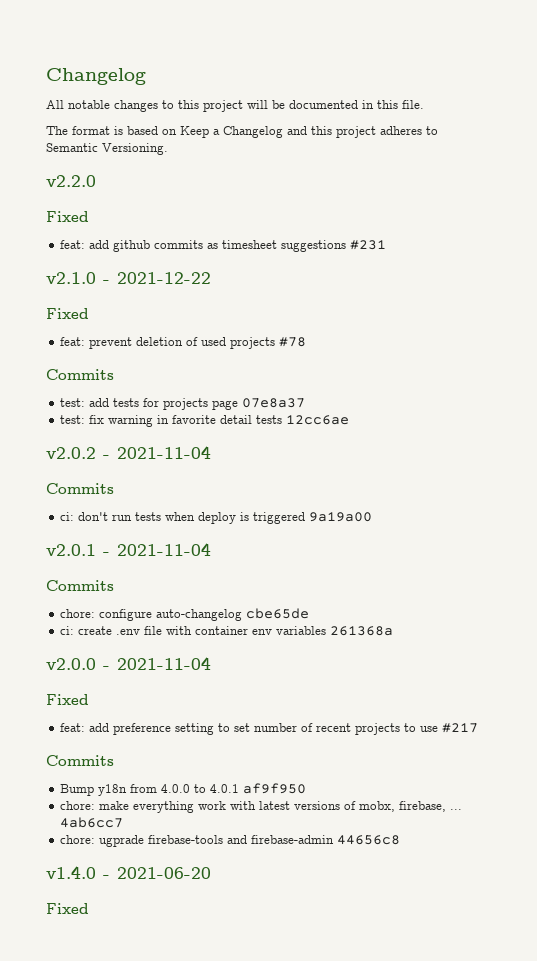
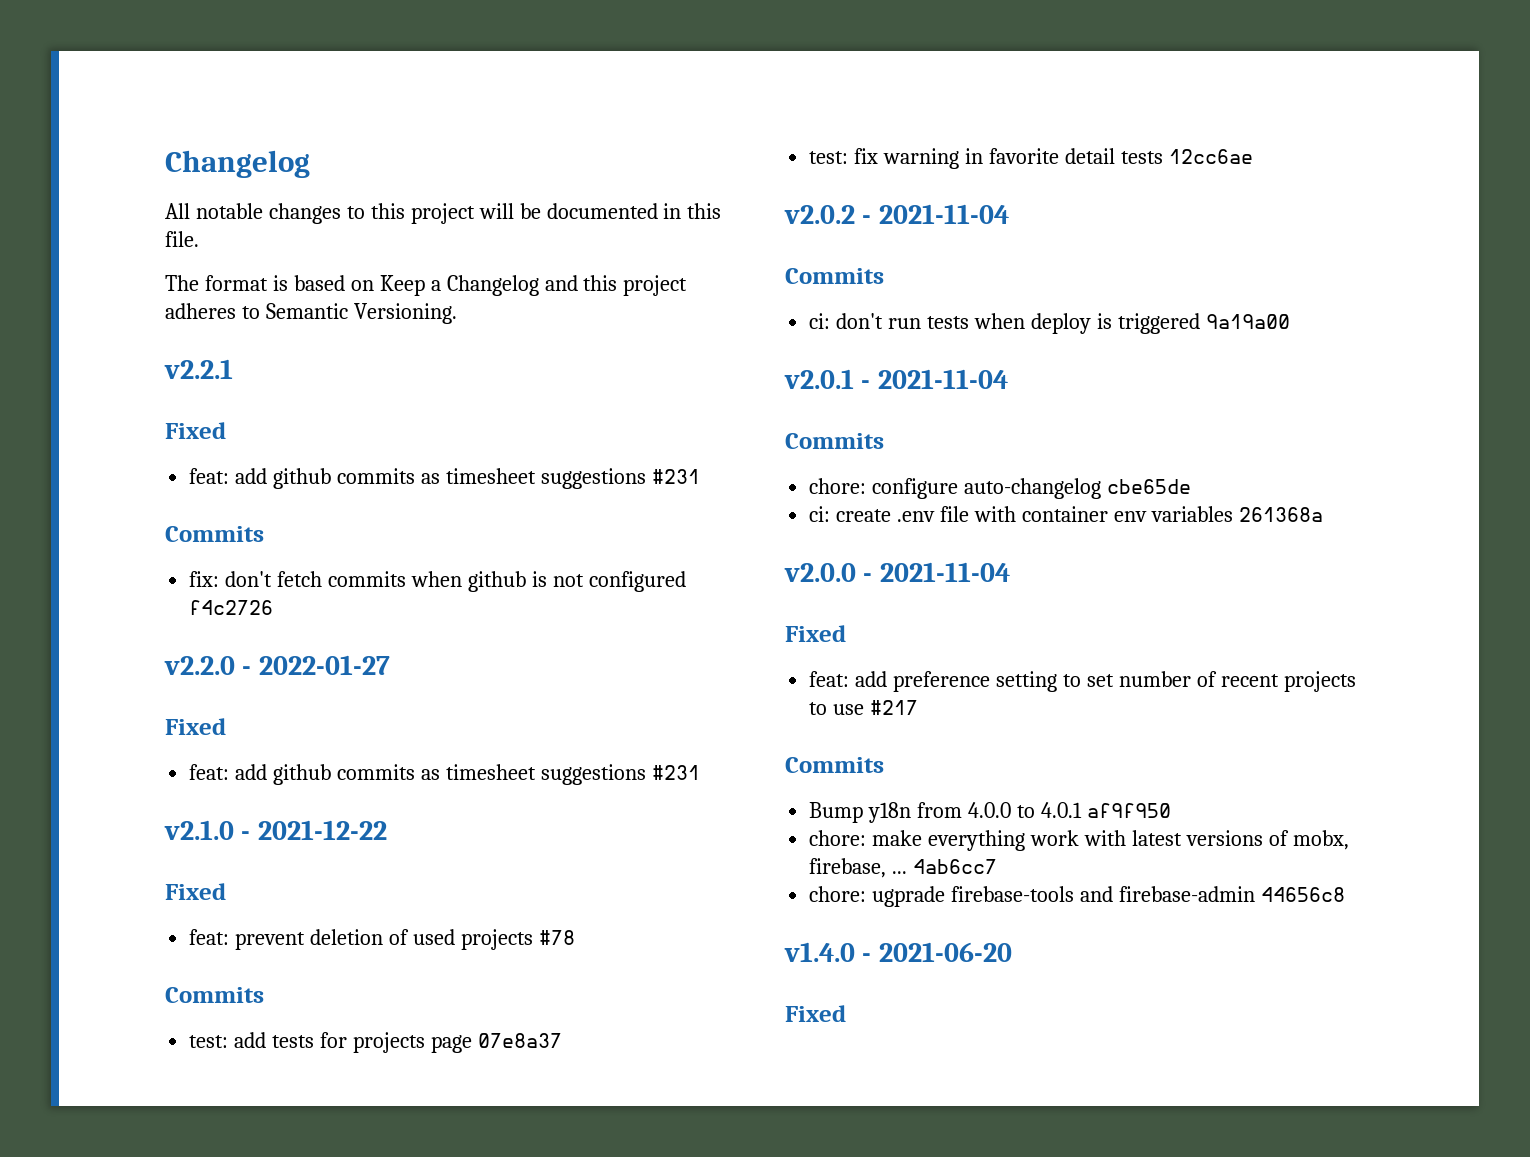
(168, 149) none -> [164,359,233,379] [165,422,226,439] [189,468,700,489] [165,526,264,542] [189,571,686,592] [189,600,274,615] // v2.2.1 // Fixed // feat: add github commits as timesheet suggestions #231 // Commits // fix: don't fetch commits when github is not configured f4c2726
(96, 181) none -> [242,655,390,675] - 2022-01-27

